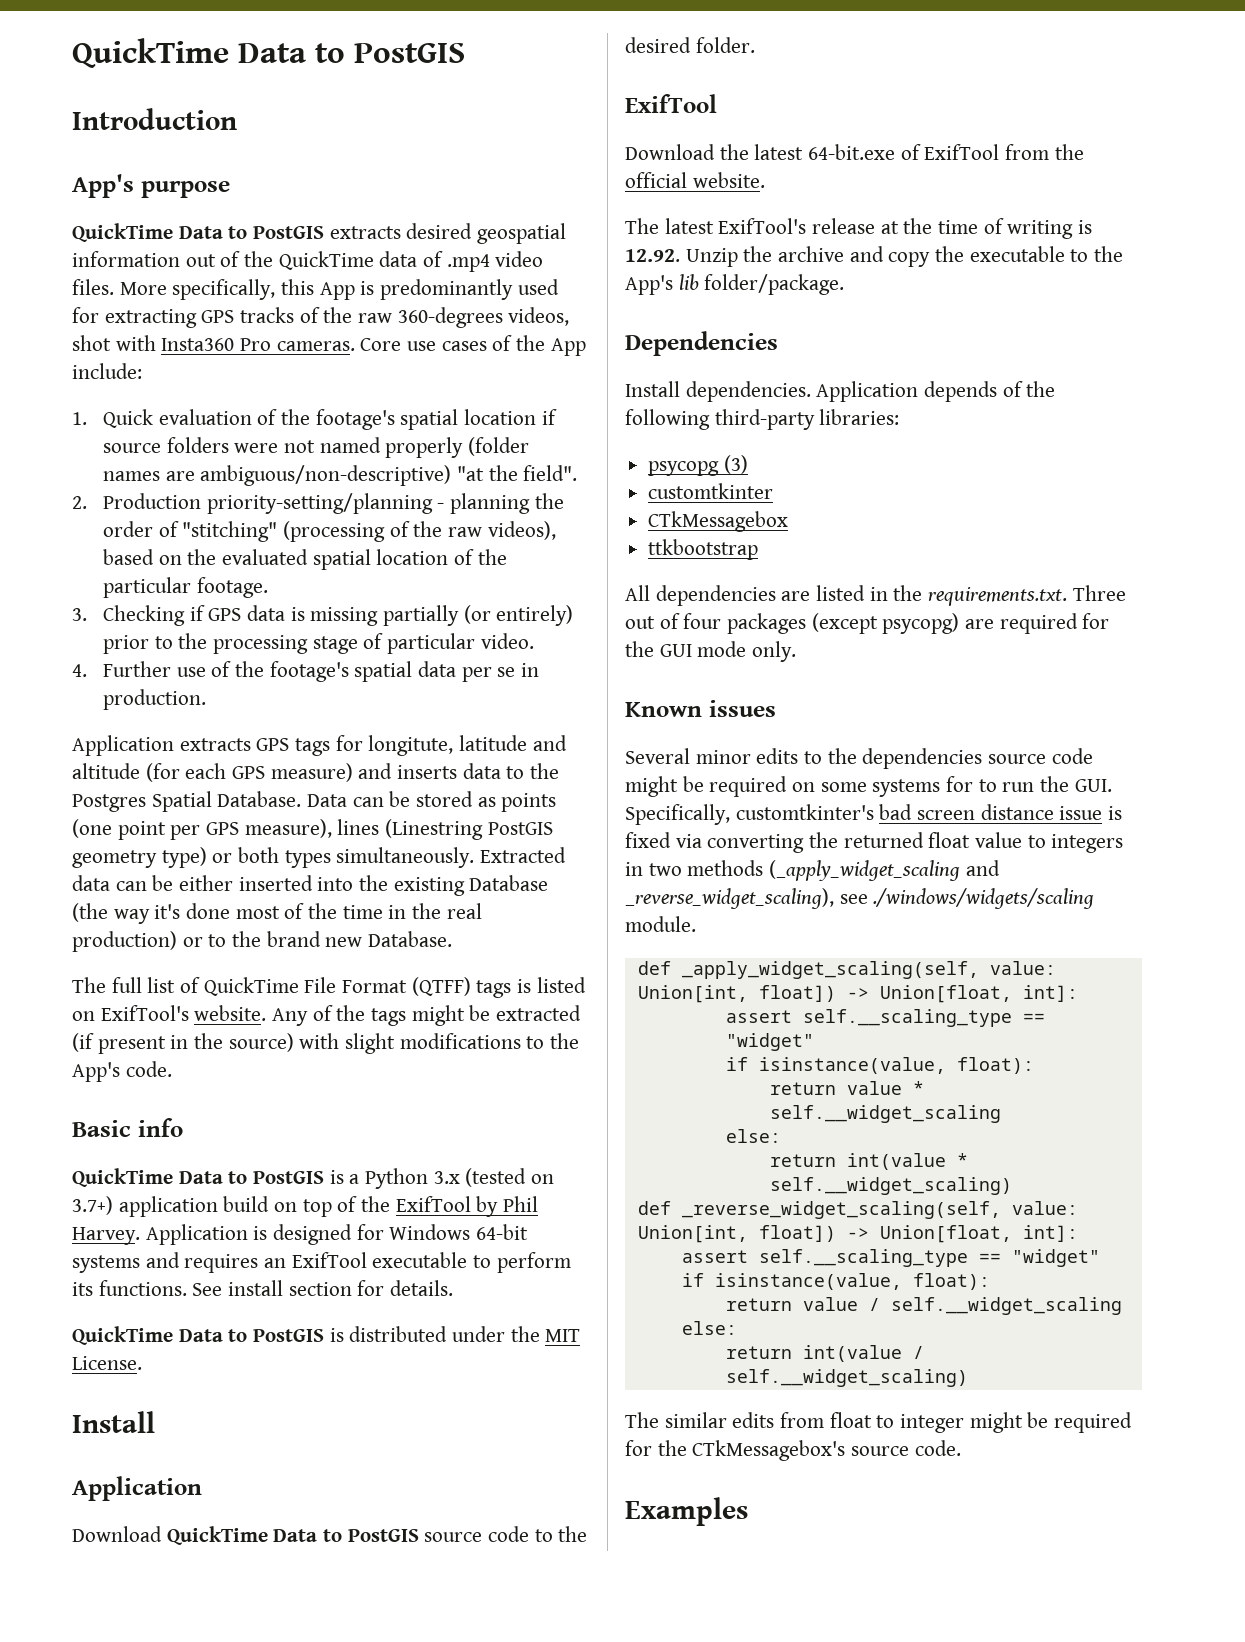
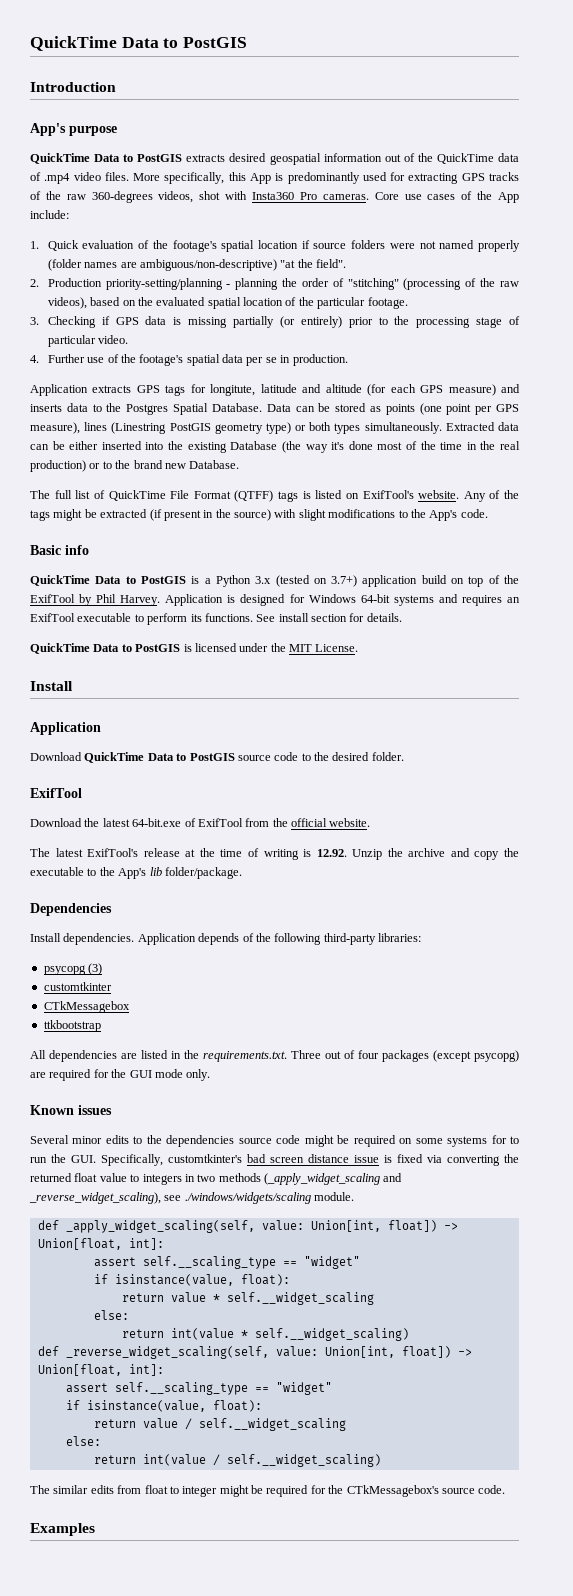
[349,1326,448,1342] distributed -> [194,643,237,652] licensed

